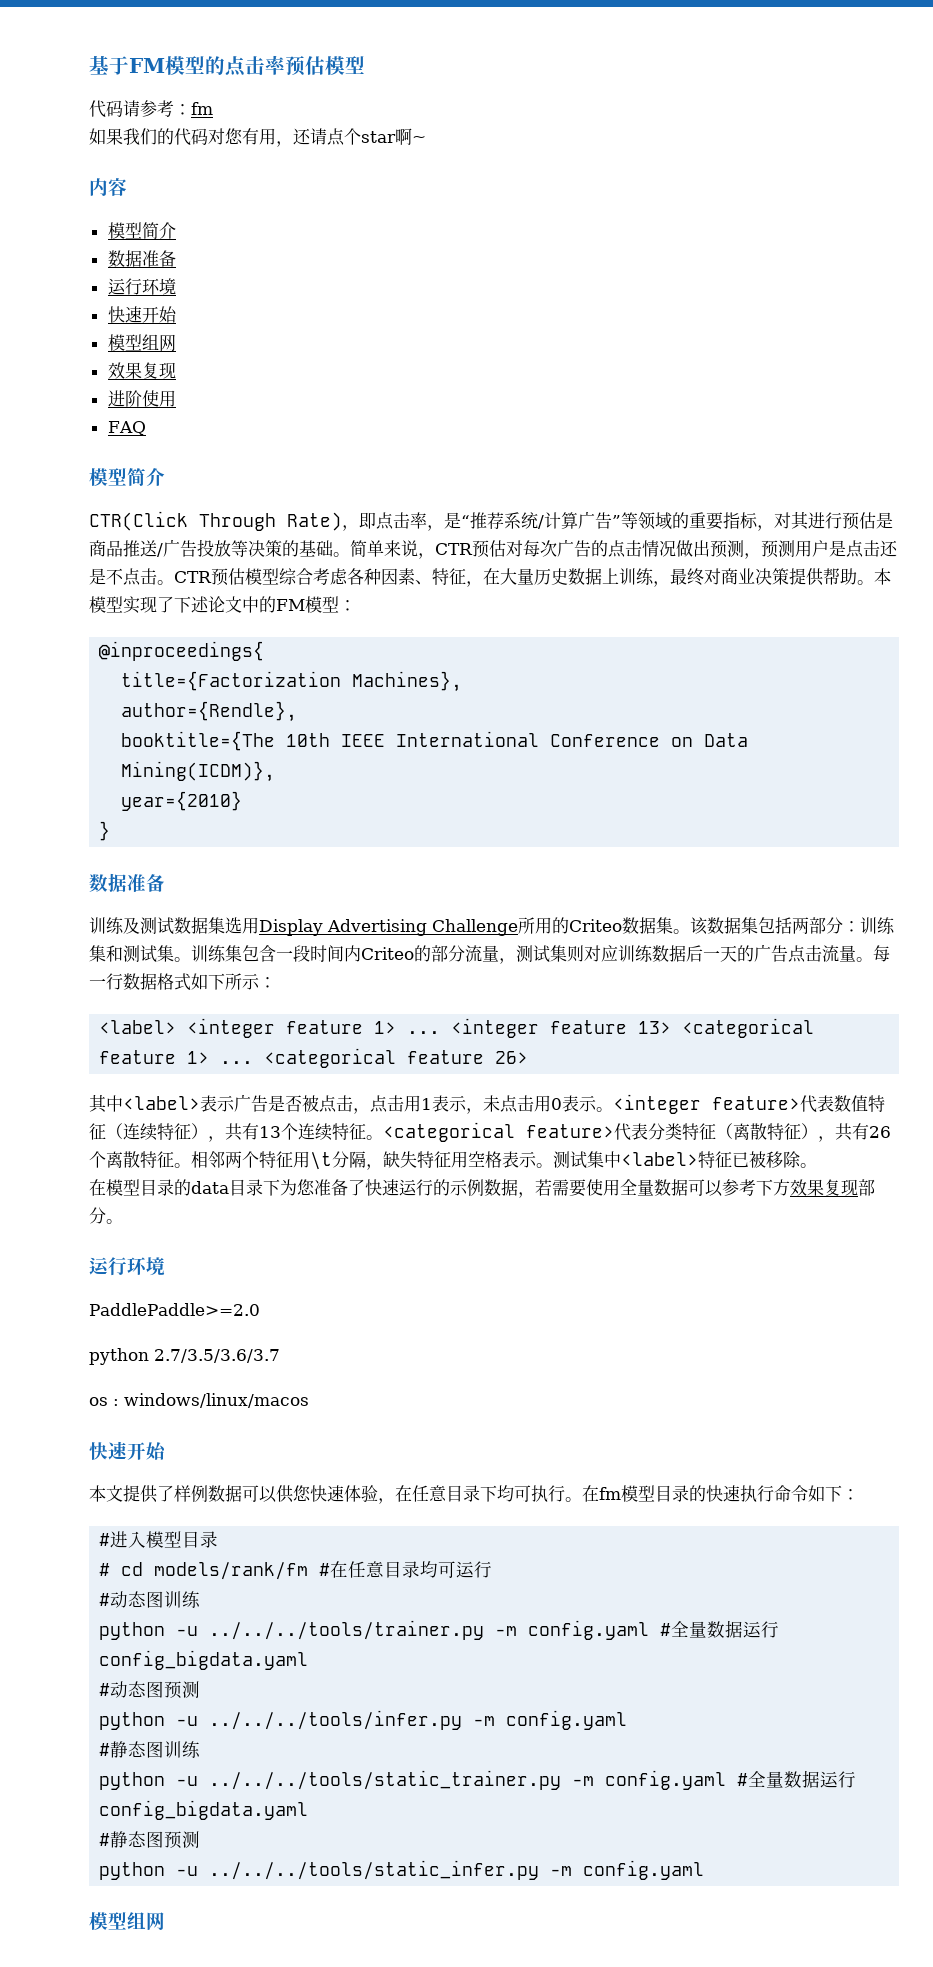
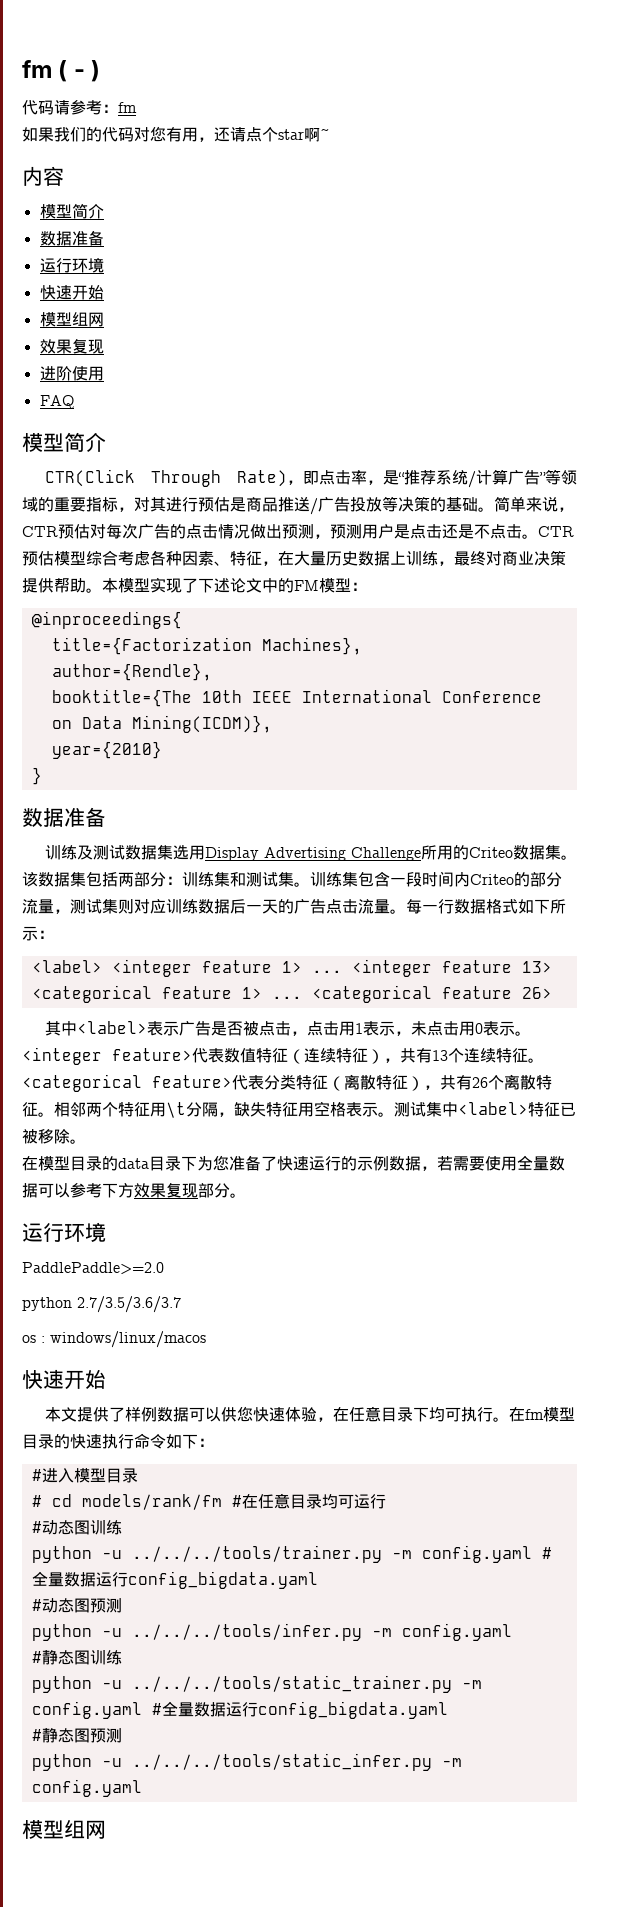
[89,55,365,77] 基于FM模型的点击率预估模型 -> [22,60,101,82] fm ( - )

